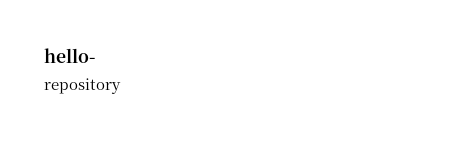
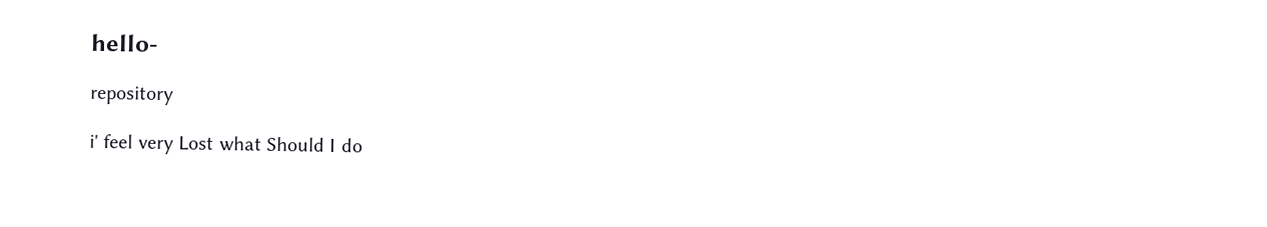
(121, 86) none -> [89,134,363,155] // i' feel very Lost what Should I do

